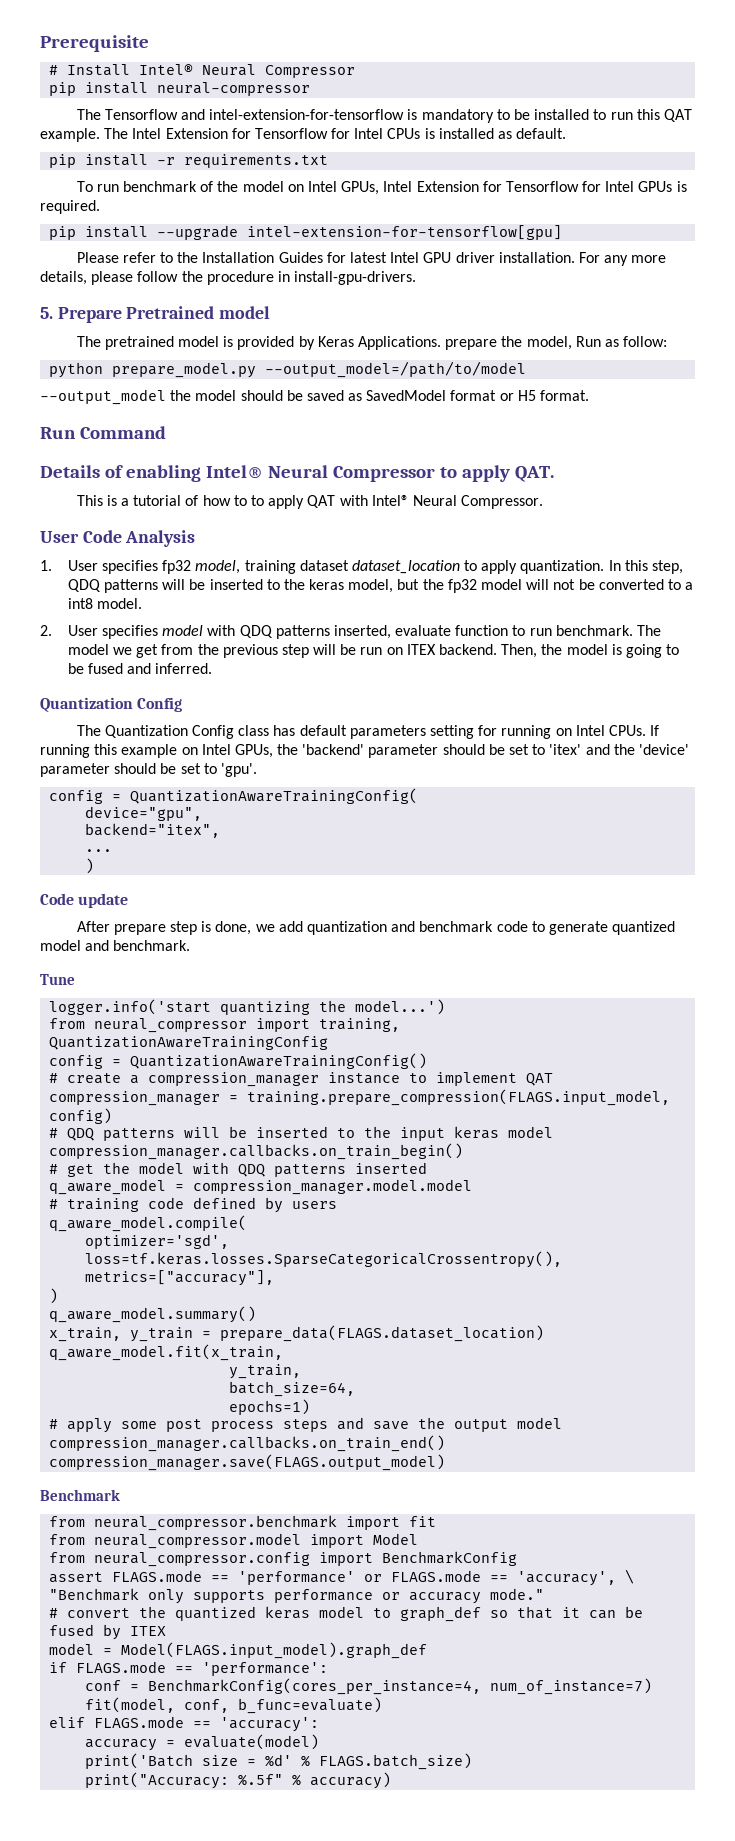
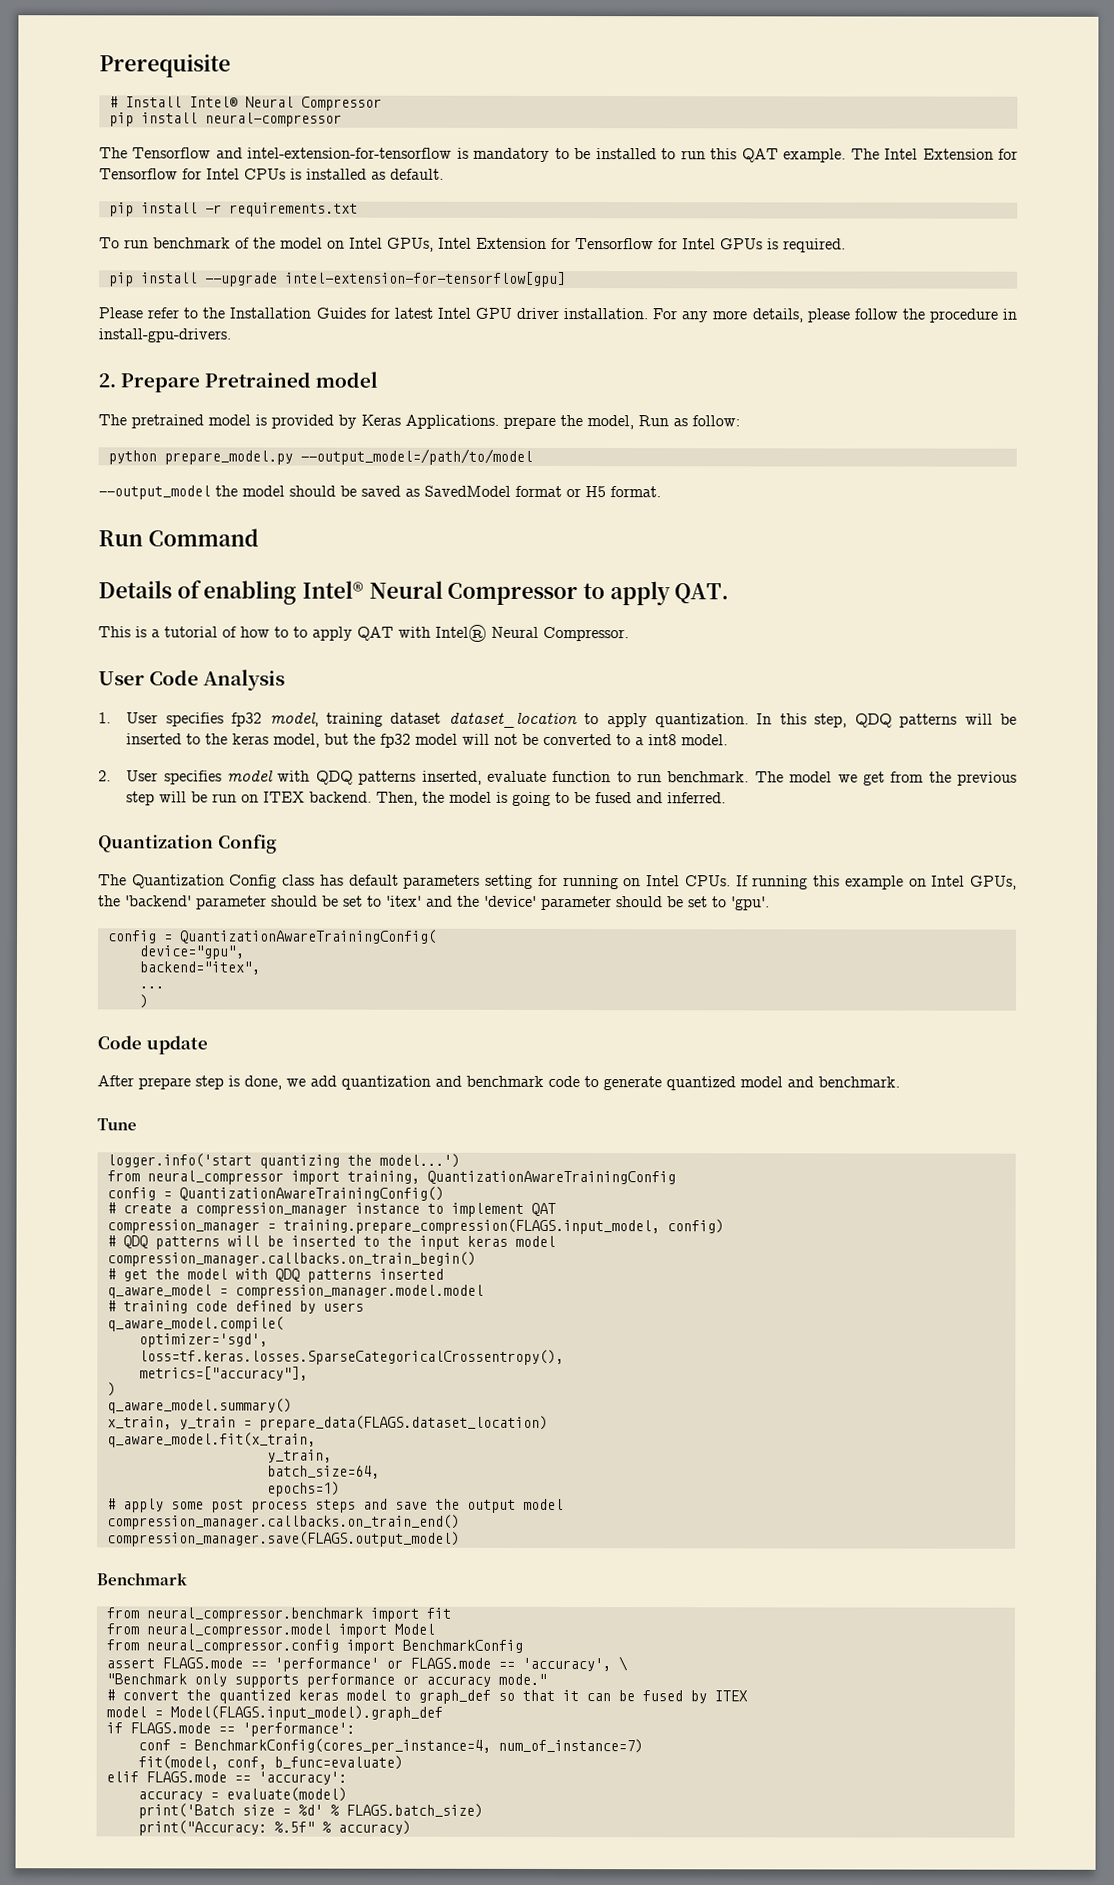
[40,307,53,319] 5. -> [98,373,116,388] 2.

